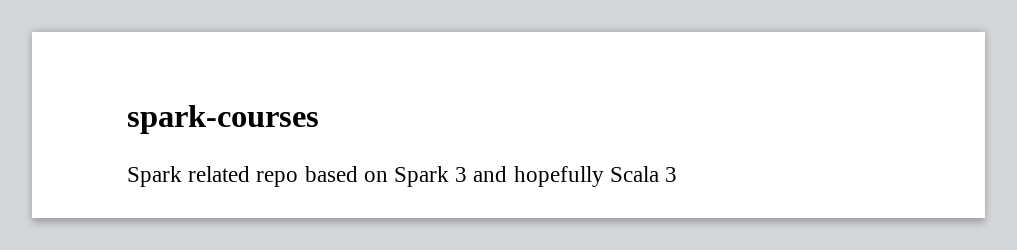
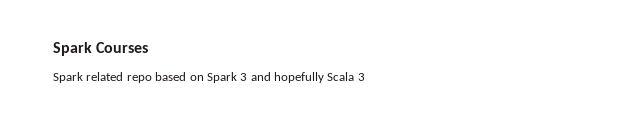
[127,105,319,134] spark-courses -> [53,42,149,56] Spark Courses

